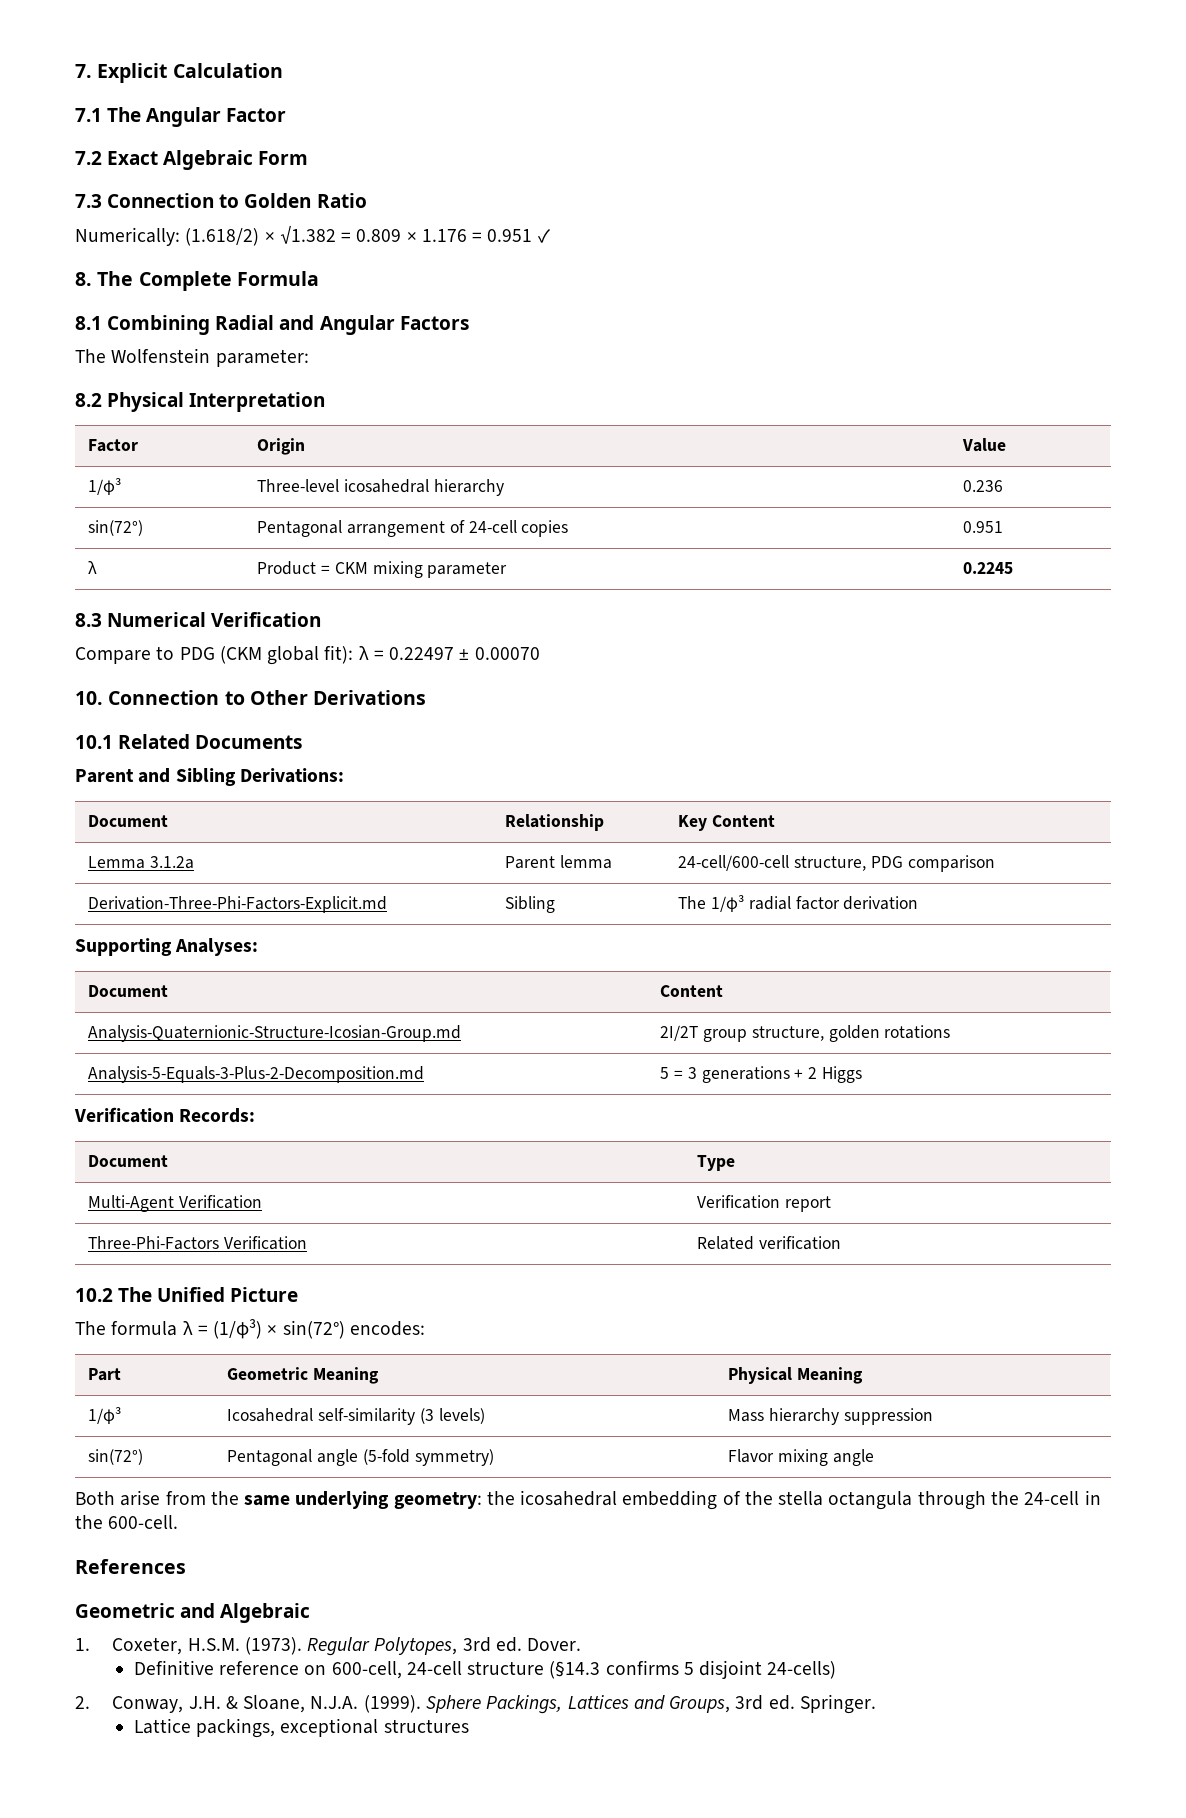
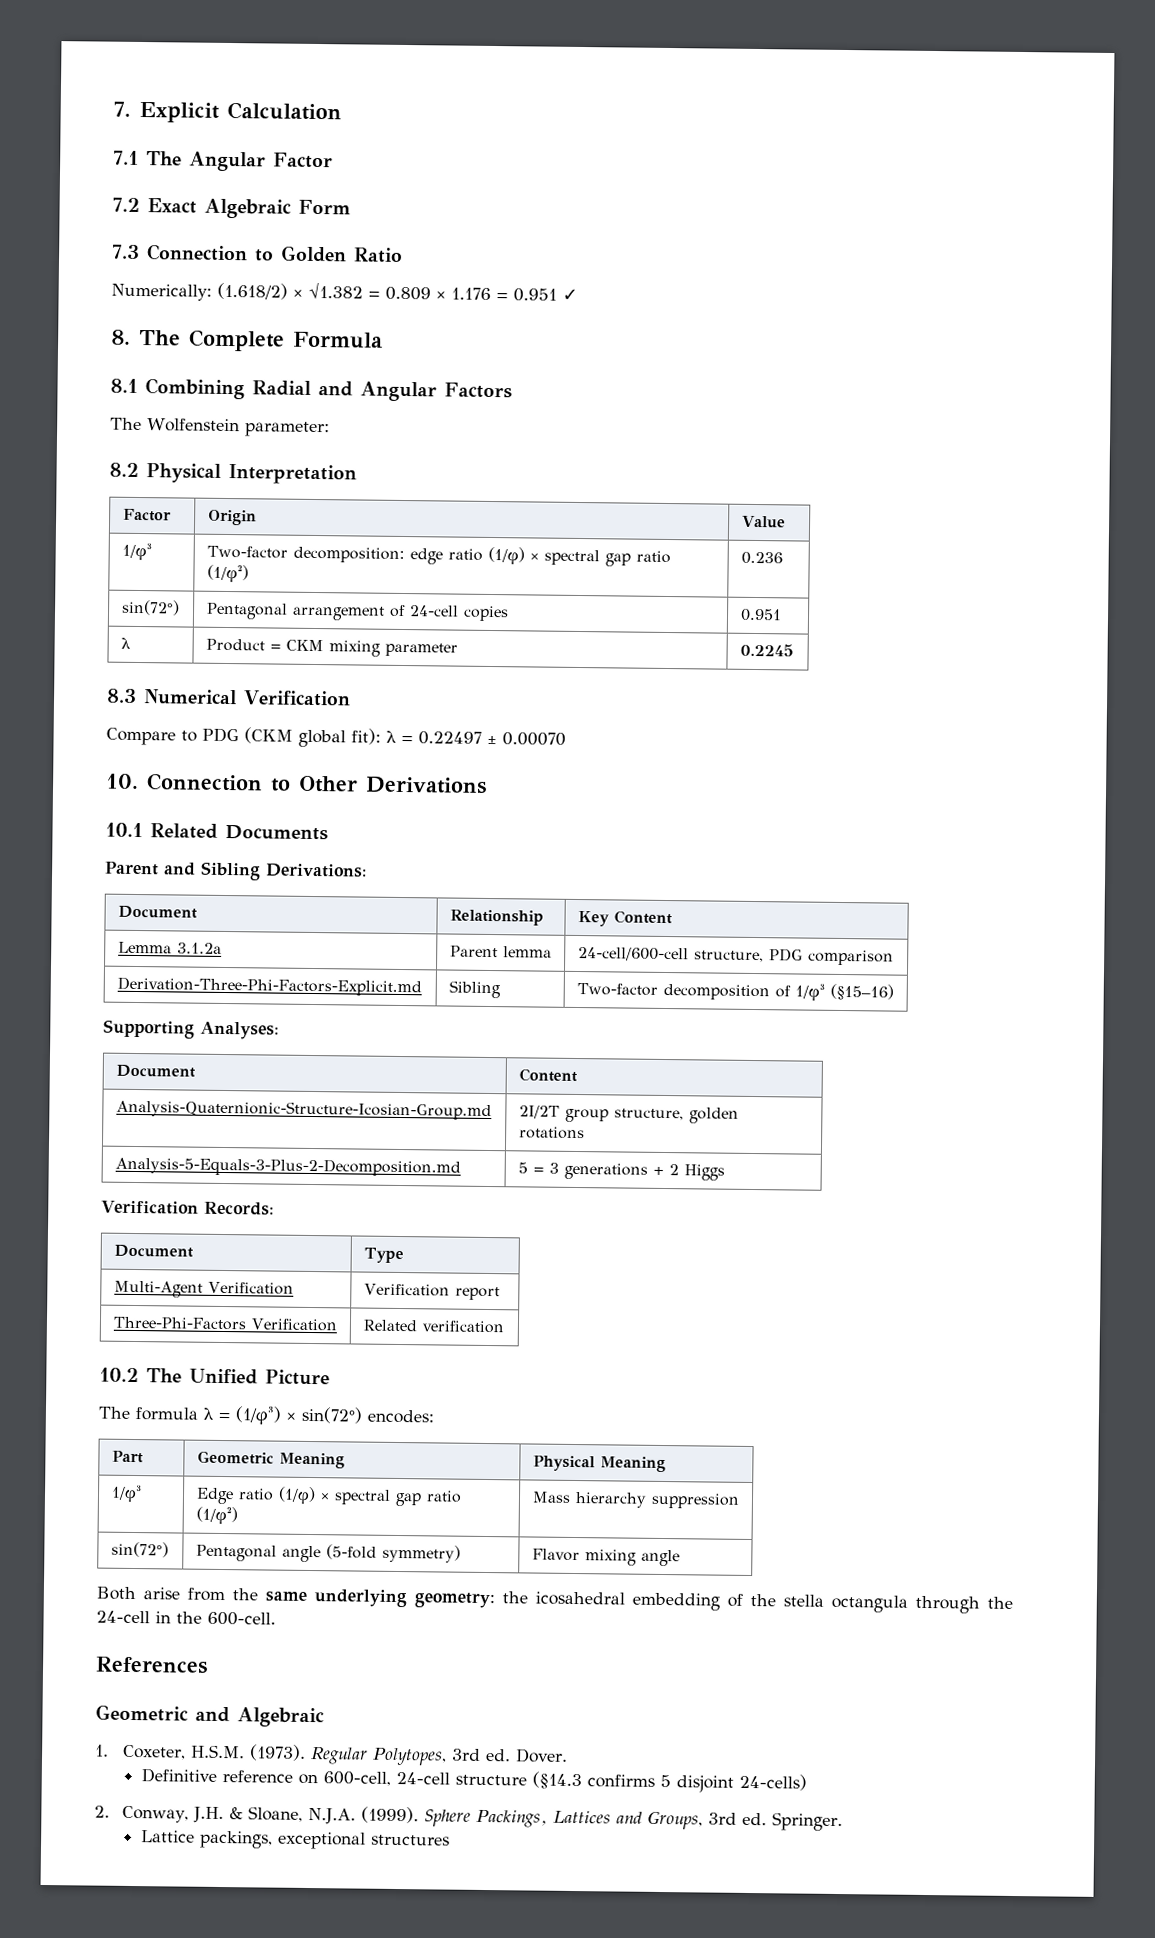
[257,479,504,496] Three-level icosahedral hierarchy -> [206,545,671,567] [206,563,249,583] Two-factor decomposition: edge ratio (1/φ) × spectral gap ratio (1/φ²)
[678,895,919,912] The 1/φ³ radial factor derivation -> [576,982,894,1001] Two-factor decomposition of 1/φ³ (§15–16)
[227,1408,485,1425] Icosahedral self-similarity (3 levels) -> [195,1486,462,1507] [195,1505,238,1525] Edge ratio (1/φ) × spectral gap ratio (1/φ²)

